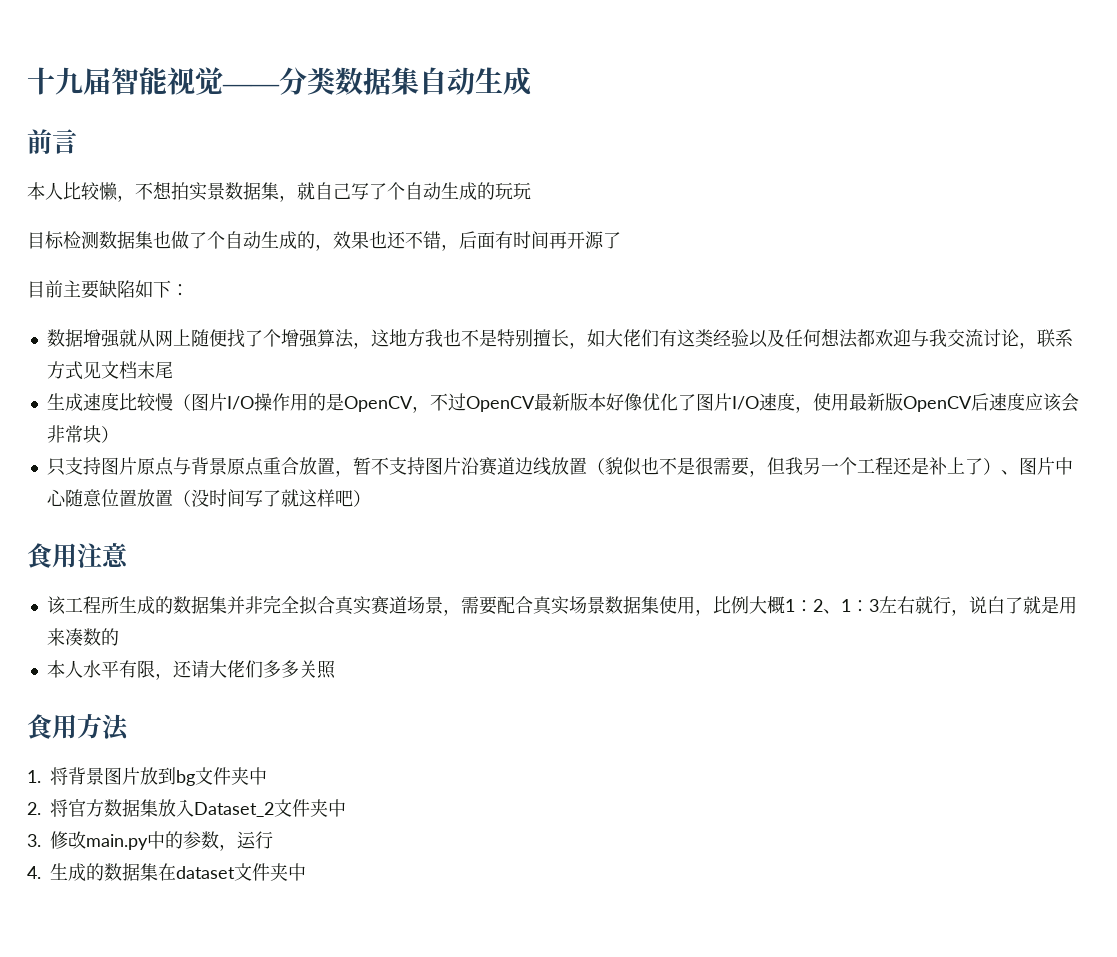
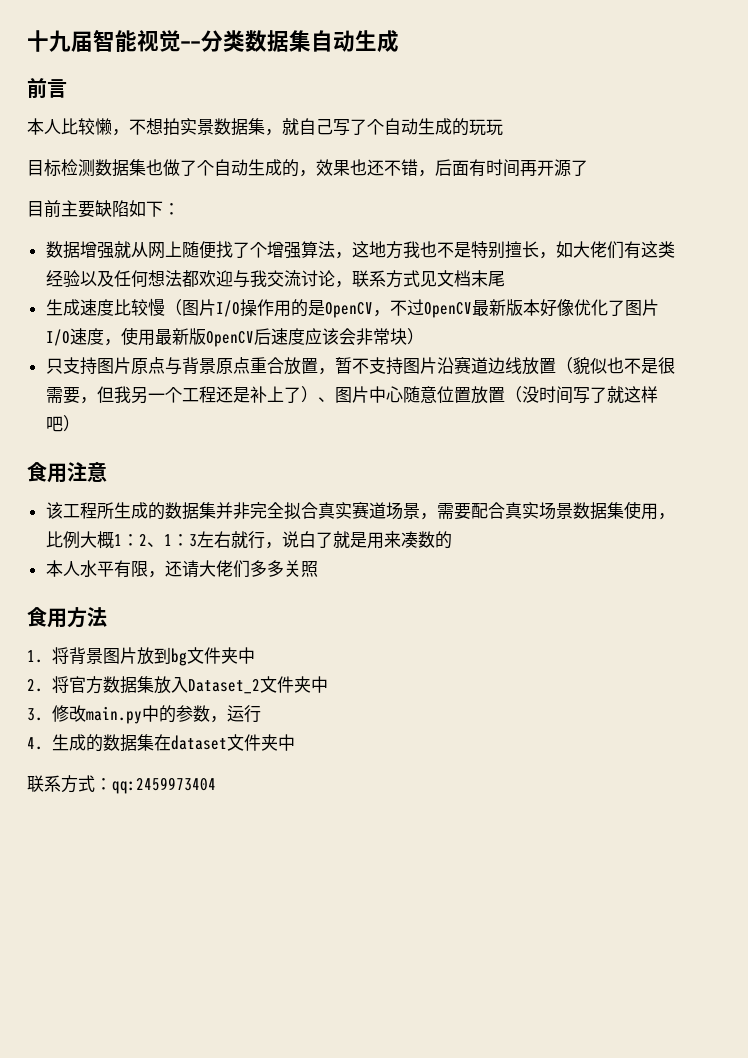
(306, 872) none -> [27,775,216,794] // 联系方式：qq:2459973404

